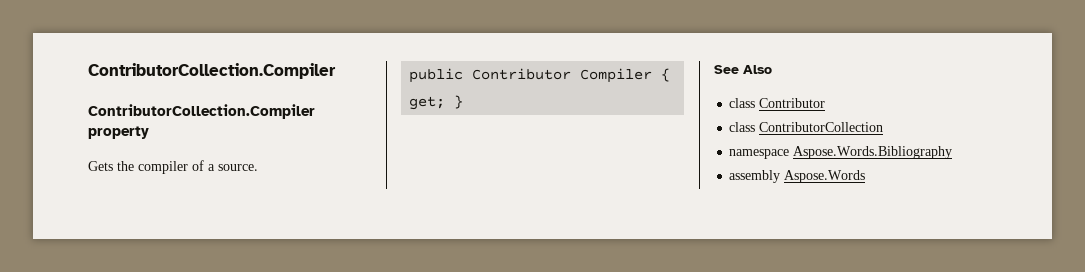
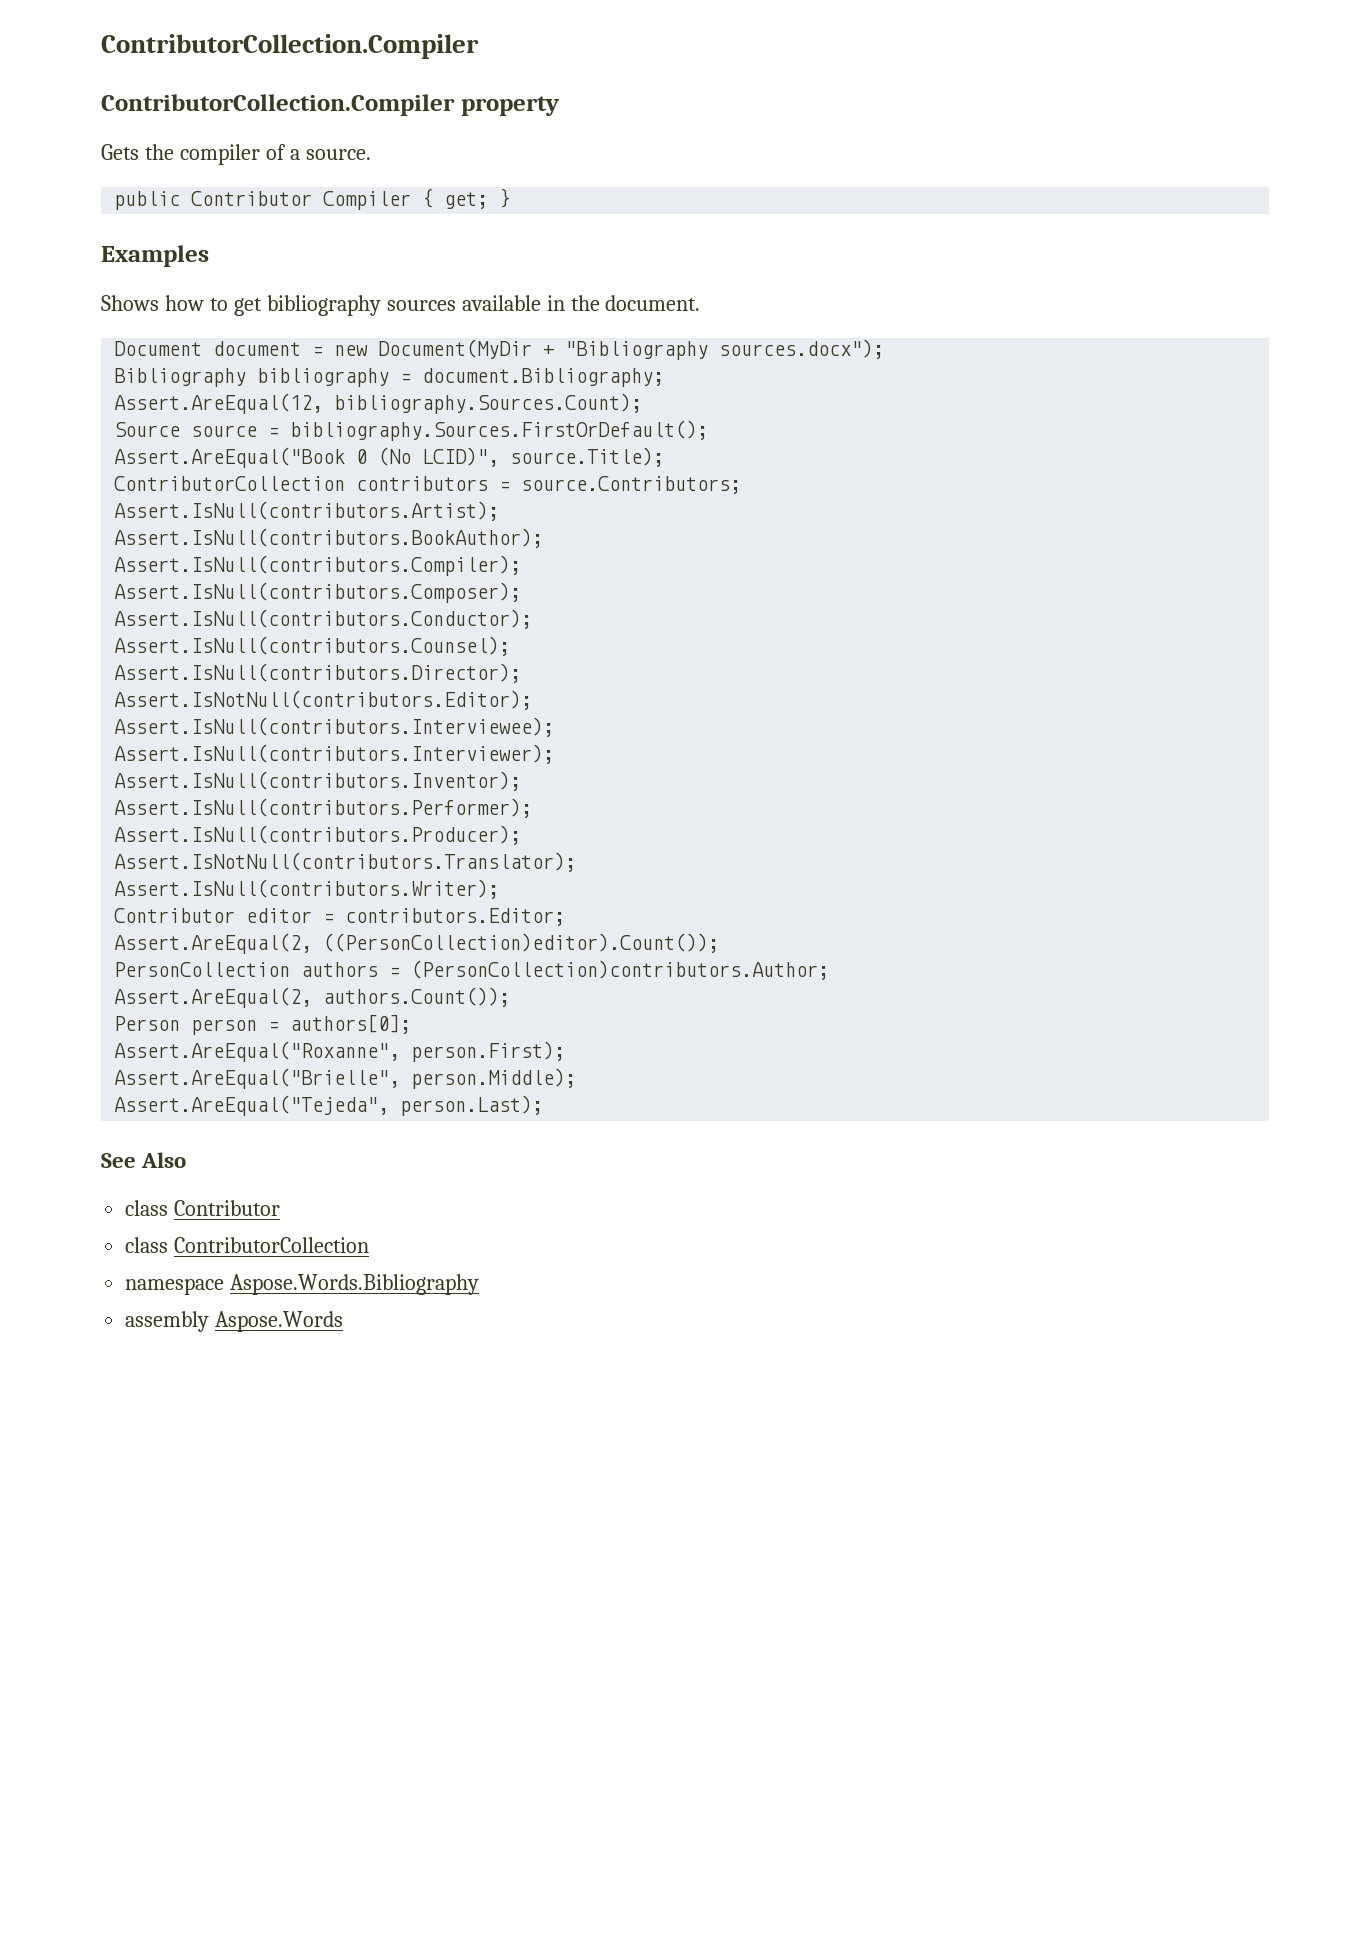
(464, 102) none -> [101,245,209,267] [101,295,701,316] [114,339,885,360] [114,368,665,387] [114,393,643,414] [114,420,709,441] [114,447,665,468] [114,476,742,494] [114,501,500,521] [114,528,544,548] [114,555,522,576] [114,582,522,603] [114,609,533,629] [114,636,511,656] [114,663,522,683] [114,690,533,710] [114,717,555,737] [114,744,555,764] [114,771,522,791] [114,798,533,818] [114,825,522,845] [114,852,577,872] [114,879,500,899] [114,908,566,926] [114,933,720,954] [114,960,830,980] [114,987,511,1008] [114,1014,412,1035] [114,1041,566,1062] [114,1068,577,1089] [114,1095,544,1116] // Examples // Shows how to get bibliography sources available in the document. // Document document = new Document(MyDir + "Bibliography sources.docx"); // Bibliography bibliography = document.Bibliography; // Assert.AreEqual(12, bibliography.Sources.Count); // Source source = bibliography.Sources.FirstOrDefault(); // Assert.AreEqual("Book 0 (No LCID)", source.Title); // ContributorCollection contributors = source.Contributors; // Assert.IsNull(contributors.Artist); // Assert.IsNull(contributors.BookAuthor); // Assert.IsNull(contributors.Compiler); // Assert.IsNull(contributors.Composer); // Assert.IsNull(contributors.Conductor); // Assert.IsNull(contributors.Counsel); // Assert.IsNull(contributors.Director); // Assert.IsNotNull(contributors.Editor); // Assert.IsNull(contributors.Interviewee); // Assert.IsNull(contributors.Interviewer); // Assert.IsNull(contributors.Inventor); // Assert.IsNull(contributors.Performer); // Assert.IsNull(contributors.Producer); // Assert.IsNotNull(contributors.Translator); // Assert.IsNull(contributors.Writer); // Contributor editor = contributors.Editor; // Assert.AreEqual(2, ((PersonCollection)editor).Count()); // PersonCollection authors = (PersonCollection)contributors.Author; // Assert.AreEqual(2, authors.Count()); // Person person = authors[0]; // Assert.AreEqual("Roxanne", person.First); // Assert.AreEqual("Brielle", person.Middle); // Assert.AreEqual("Tejeda", person.Last);

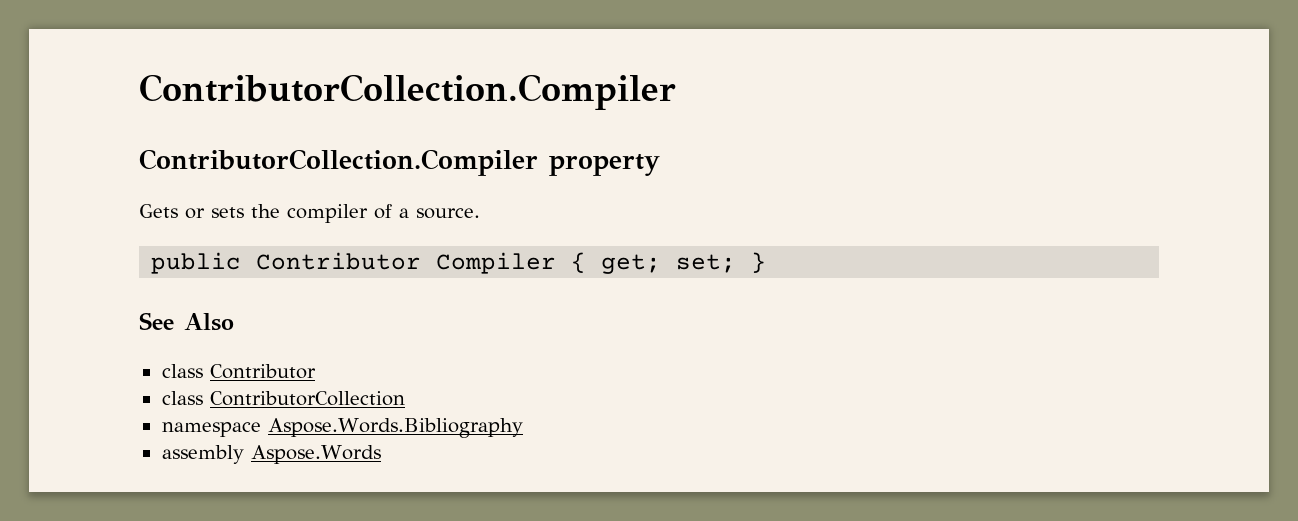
(139, 152) none -> [185,207,244,219] or sets
(489, 200) none -> [676,254,737,273] set;
[101,245,209,267] [101,295,701,316] [114,339,885,360] [114,368,665,387] [114,393,643,414] [114,420,709,441] [114,447,665,468] [114,476,742,494] [114,501,500,521] [114,528,544,548] [114,555,522,576] [114,582,522,603] [114,609,533,629] [114,636,511,656] [114,663,522,683] [114,690,533,710] [114,717,555,737] [114,744,555,764] [114,771,522,791] [114,798,533,818] [114,825,522,845] [114,852,577,872] [114,879,500,899] [114,908,566,926] [114,933,720,954] [114,960,830,980] [114,987,511,1008] [114,1014,412,1035] [114,1041,566,1062] [114,1068,577,1089] [114,1095,544,1116] // Examples // Shows how to get bibliography sources available in the document. // Document document = new Document(MyDir + "Bibliography sources.docx"); // Bibliography bibliography = document.Bibliography; // Assert.AreEqual(12, bibliography.Sources.Count); // Source source = bibliography.Sources.FirstOrDefault(); // Assert.AreEqual("Book 0 (No LCID)", source.Title); // ContributorCollection contributors = source.Contributors; // Assert.IsNull(contributors.Artist); // Assert.IsNull(contributors.BookAuthor); // Assert.IsNull(contributors.Compiler); // Assert.IsNull(contributors.Composer); // Assert.IsNull(contributors.Conductor); // Assert.IsNull(contributors.Counsel); // Assert.IsNull(contributors.Director); // Assert.IsNotNull(contributors.Editor); // Assert.IsNull(contributors.Interviewee); // Assert.IsNull(contributors.Interviewer); // Assert.IsNull(contributors.Inventor); // Assert.IsNull(contributors.Performer); // Assert.IsNull(contributors.Producer); // Assert.IsNotNull(contributors.Translator); // Assert.IsNull(contributors.Writer); // Contributor editor = contributors.Editor; // Assert.AreEqual(2, ((PersonCollection)editor).Count()); // PersonCollection authors = (PersonCollection)contributors.Author; // Assert.AreEqual(2, authors.Count()); // Person person = authors[0]; // Assert.AreEqual("Roxanne", person.First); // Assert.AreEqual("Brielle", person.Middle); // Assert.AreEqual("Tejeda", person.Last); -> (767, 262) none

